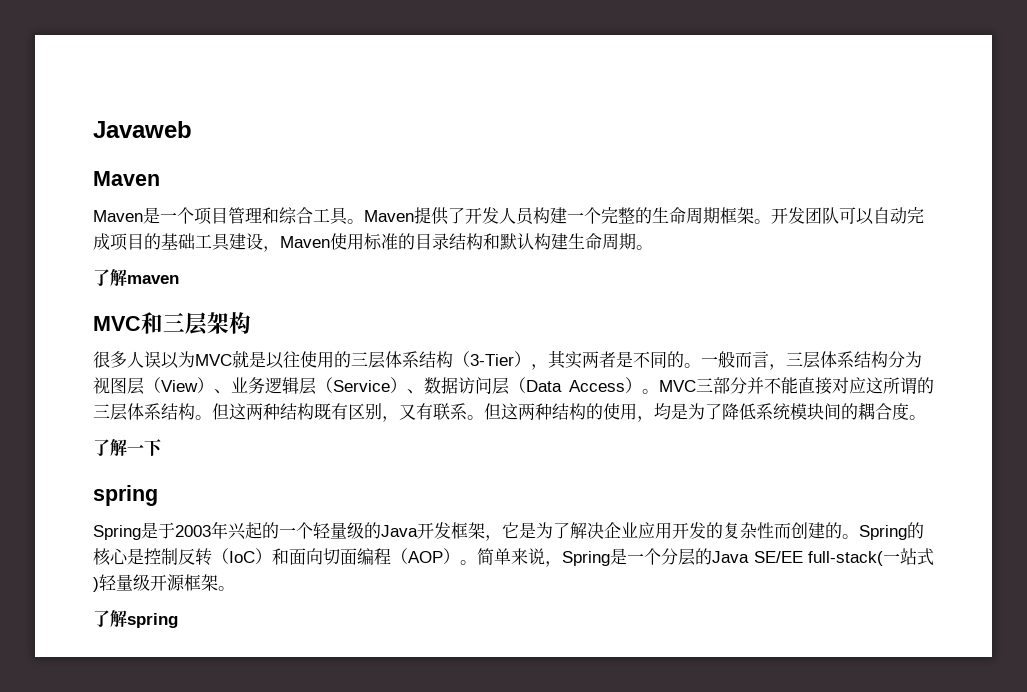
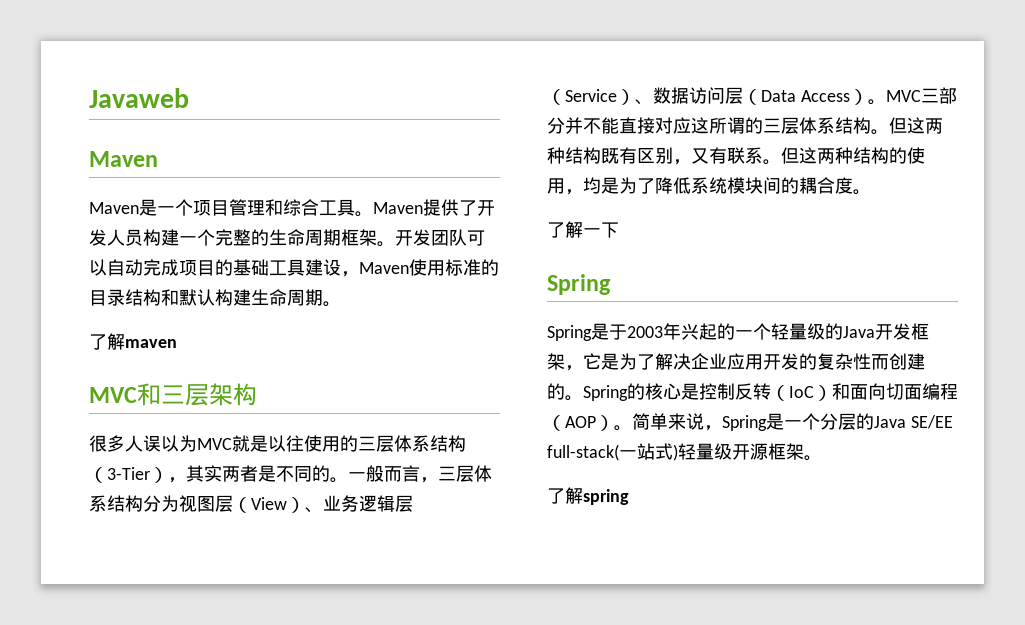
[93,485,158,506] spring -> [547,274,611,295] Spring

